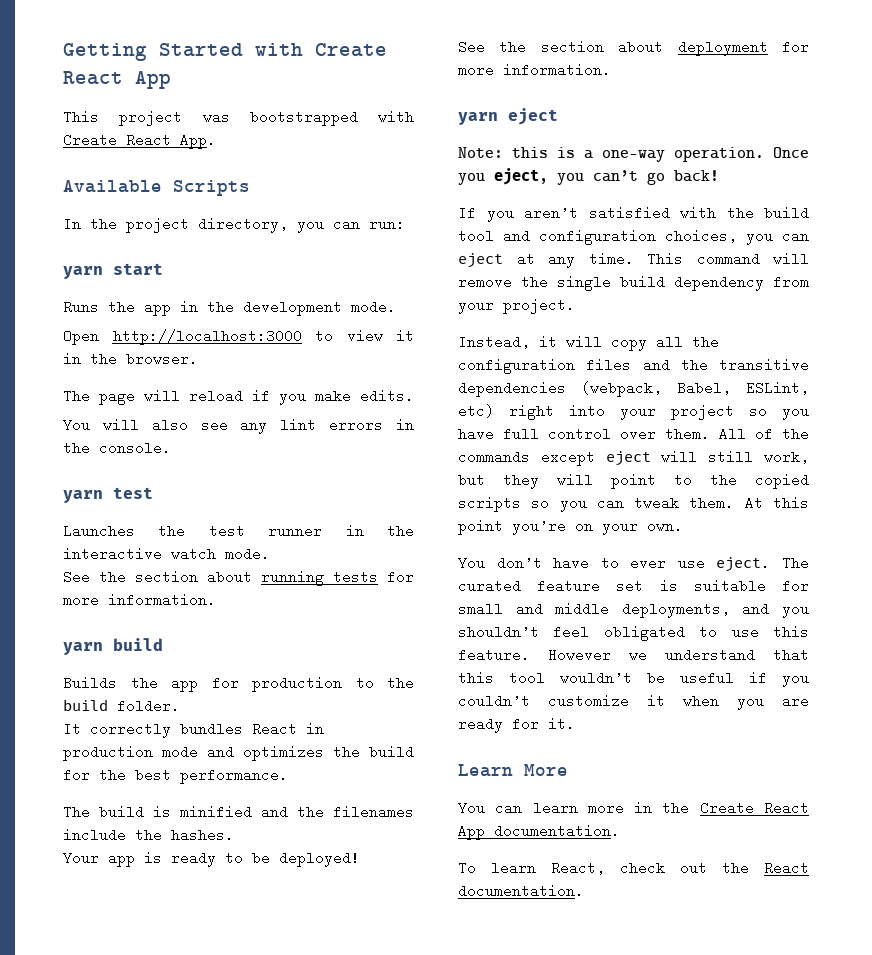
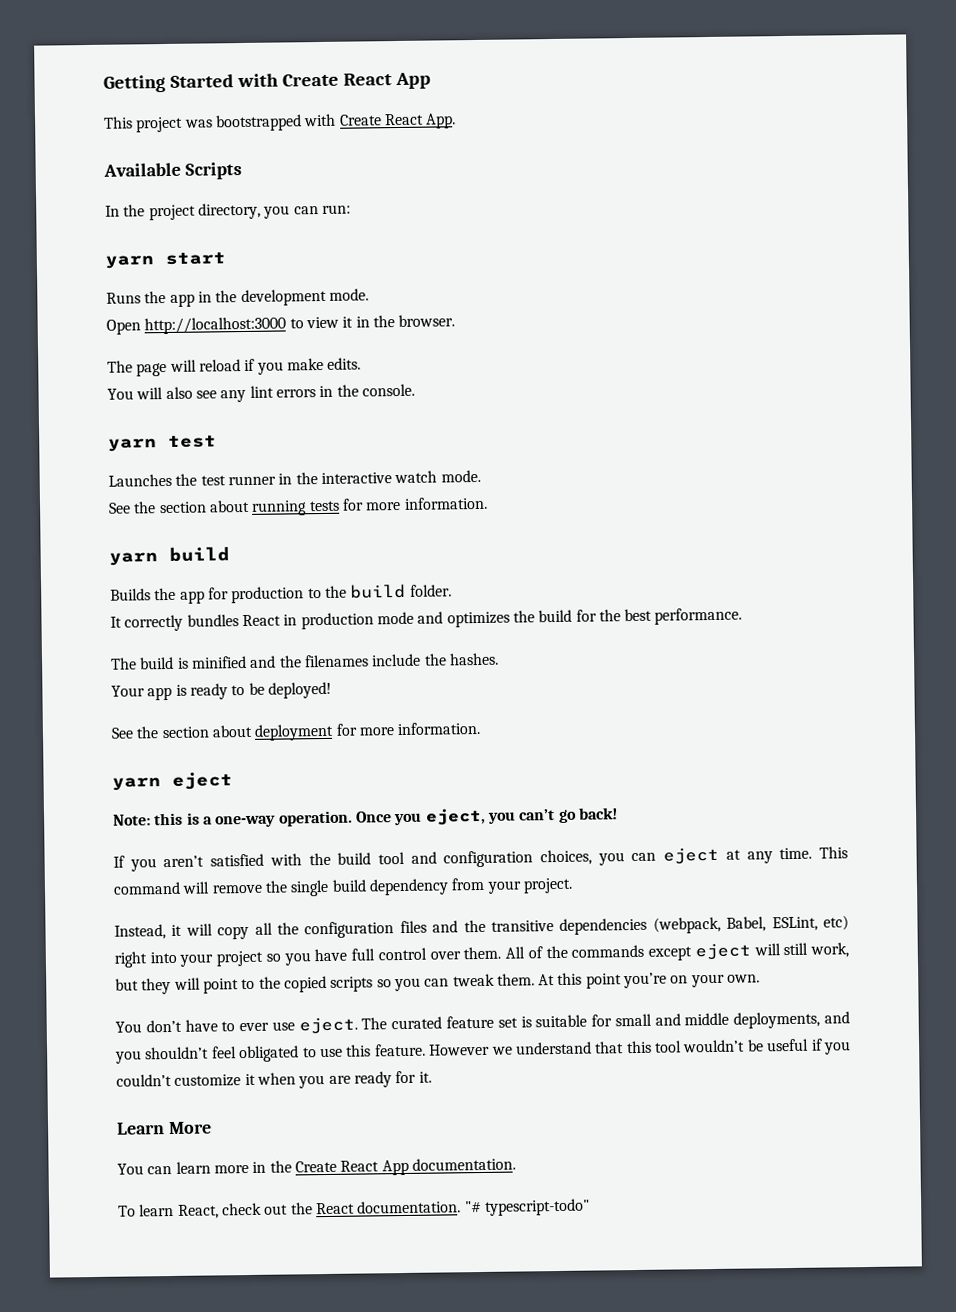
(584, 891) none -> [464,1198,590,1216] "# typescript-todo"

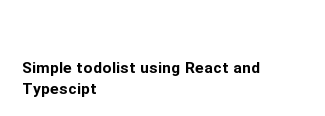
[103,72,431,93] [104,113,457,133] [103,162,242,180] [105,202,351,221] [105,252,226,269] [106,288,369,307] [106,314,456,335] [107,357,362,377] [107,383,415,403] [108,435,217,452] [108,469,481,487] [108,496,488,516] [109,546,230,566] [110,583,452,604] [110,607,743,632] [110,652,499,670] [111,681,332,701] [111,721,482,741] [112,771,233,791] [113,807,618,828] [113,846,849,872] [113,877,573,897] [114,915,849,940] [114,942,849,968] [115,972,761,995] [115,1011,851,1035] [115,1038,852,1064] [116,1070,432,1089] [116,1121,212,1135] [117,1157,516,1176] [118,1198,590,1219] Getting Started with Create React App // This project was bootstrapped with Create React App. // Available Scripts // In the project directory, you can run: // yarn start // Runs the app in the development mode. // Open http://localhost:3000 to view it in the browser. // The page will reload if you make edits. // You will also see any lint errors in the console. // yarn test // Launches the test runner in the interactive watch mode. // See the section about running tests for more information. // yarn build // Builds the app for production to the build folder. // It correctly bundles React in production mode and optimizes the build for the best performance. // The build is minified and the filenames include the hashes. // Your app is ready to be deployed! // See the section about deployment for more information. // yarn eject // Note: this is a one-way operation. Once you eject, you can’t go back! // If you aren’t satisfied with the build tool and configuration choices, you can eject at any time. This command will remove the single build dependency from your project. // Instead, it will copy all the configuration files and the transitive dependencies (webpack, Babel, ESLint, etc) right into your project so you have full control over them. All of the commands except eject will still work, but they will point to the copied scripts so you can tweak them. At this point you’re on your own. // You don’t have to ever use eject. The curated feature set is suitable for small and middle deployments, and you shouldn’t feel obligated to use this feature. However we understand that this tool wouldn’t be useful if you couldn’t customize it when you are ready for it. // Learn More // You can learn more in the Create React App documentation. // To learn React, check out the React documentation. "# typescript-todo" -> [22,62,260,76] [22,83,97,97] Simple todolist using React and Typescipt

